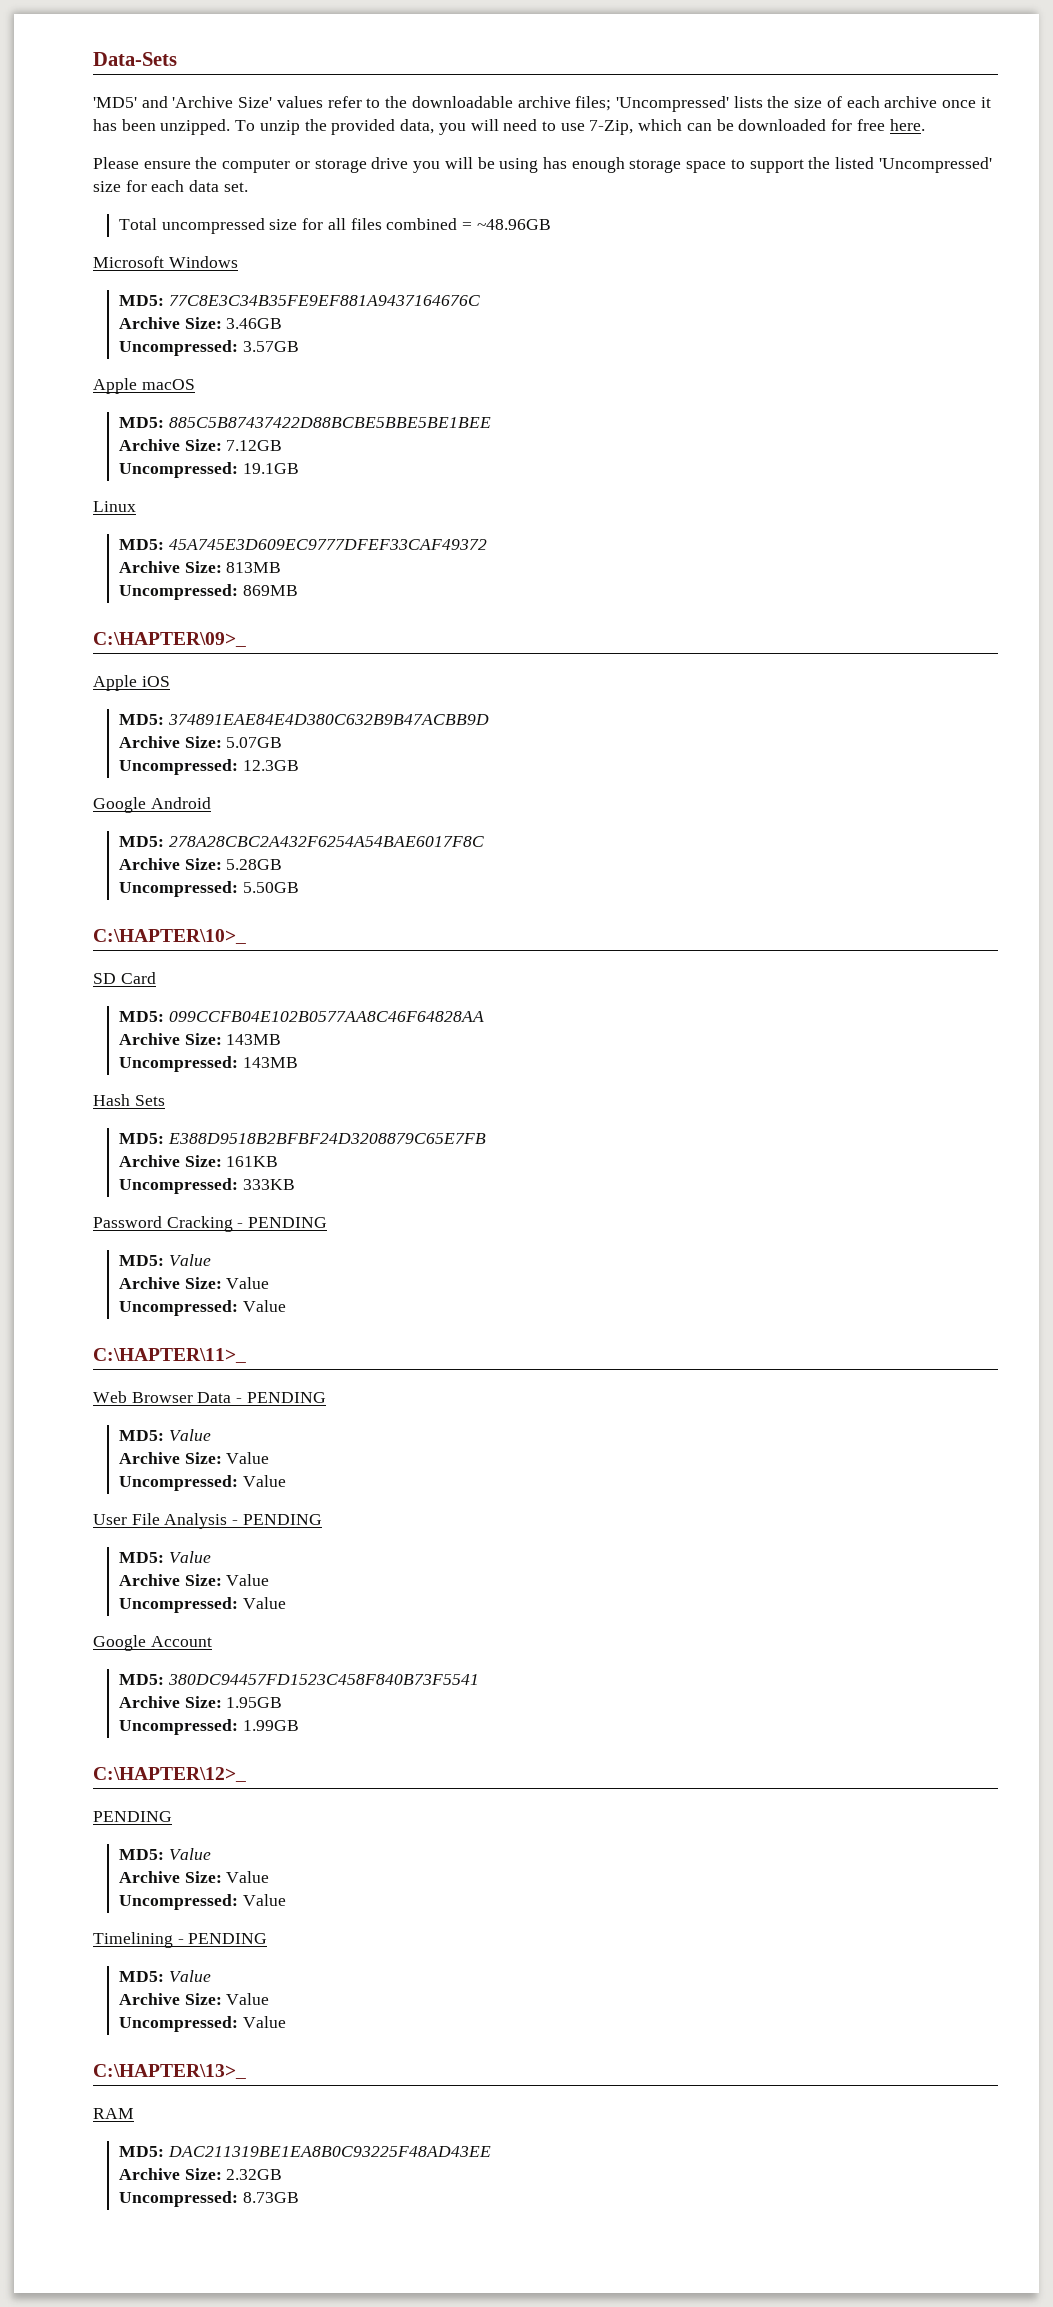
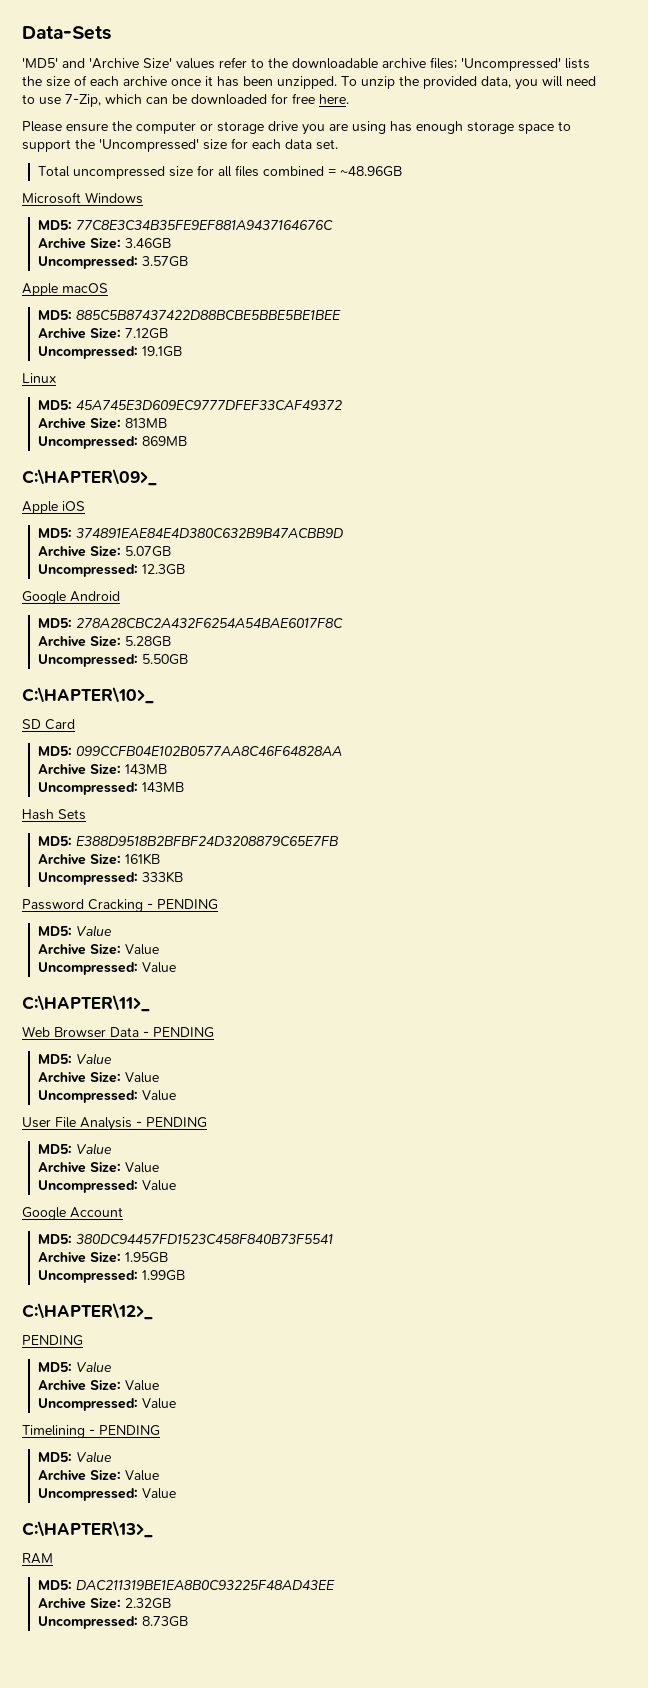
[444,157,495,169] will be -> [329,123,348,131] are
[835,157,875,169] listed -> (95, 144) none

